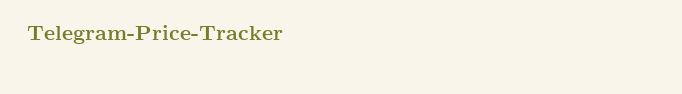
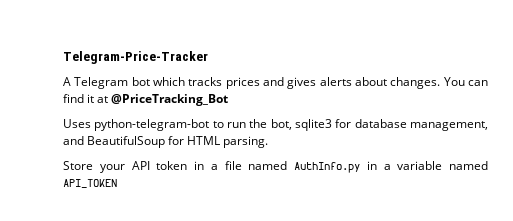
(283, 34) none -> [63,77,488,89] [63,94,229,106] [63,119,488,131] [63,136,269,148] [63,161,488,173] [63,179,117,188] // A Telegram bot which tracks prices and gives alerts about changes. You can find it at @PriceTracking_Bot // Uses python-telegram-bot to run the bot, sqlite3 for database management, and BeautifulSoup for HTML parsing. // Store your API token in a file named AuthInfo.py in a variable named API_TOKEN

